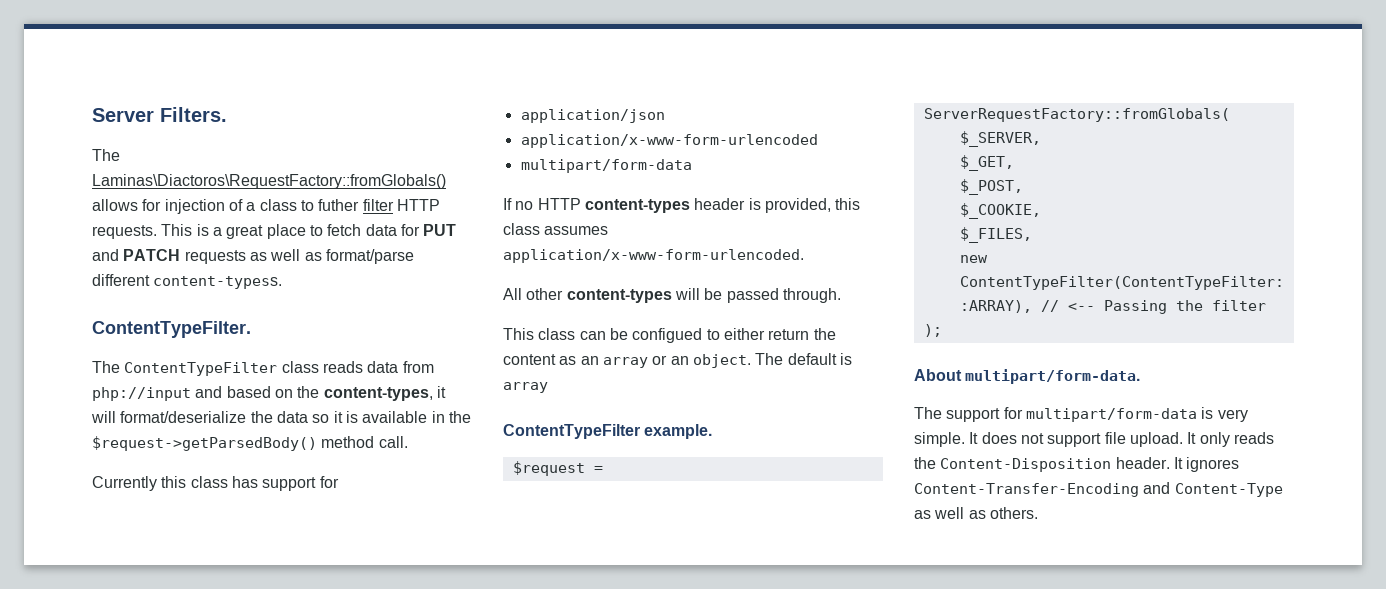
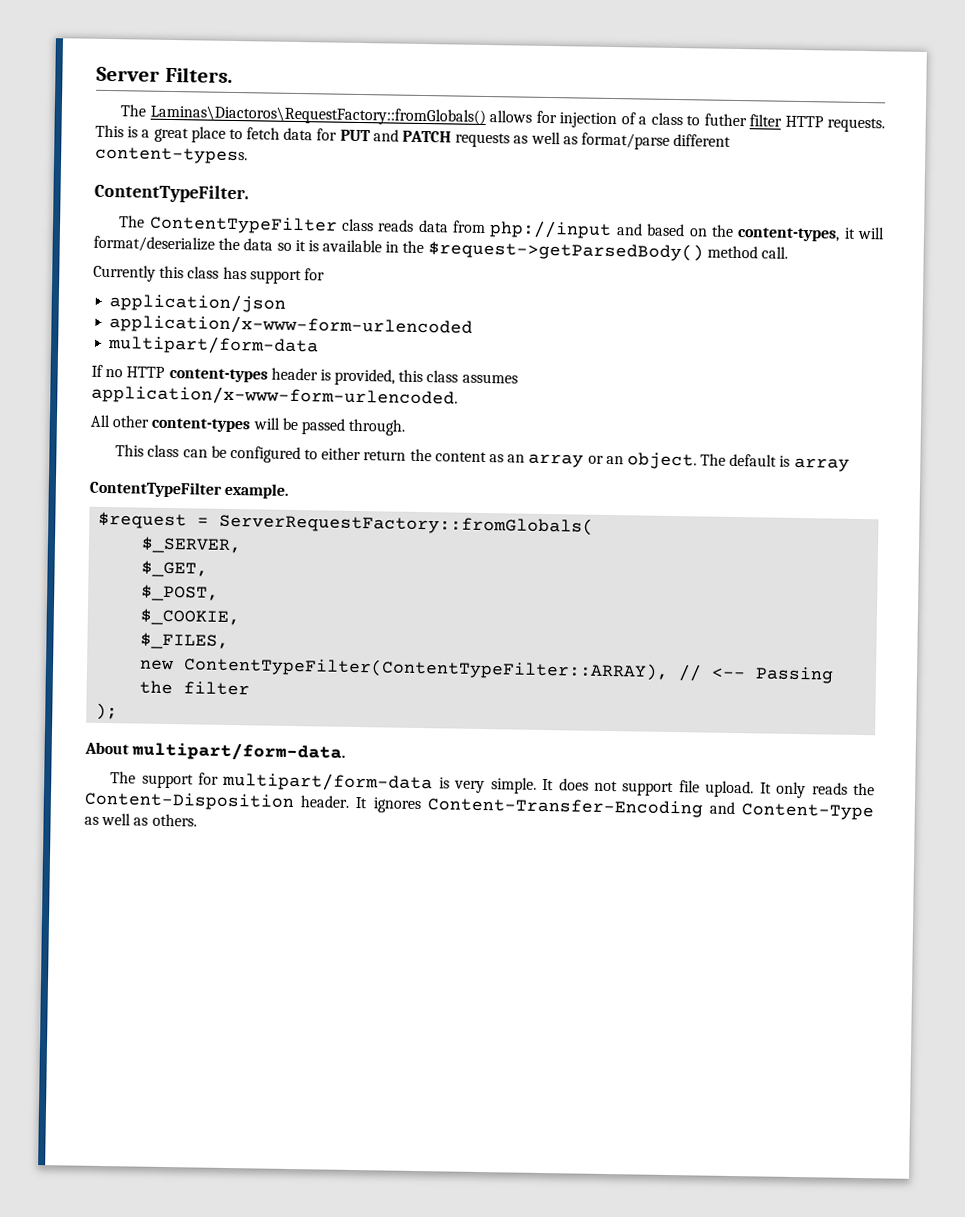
[632,328,703,343] configued -> [229,445,301,464] configured

